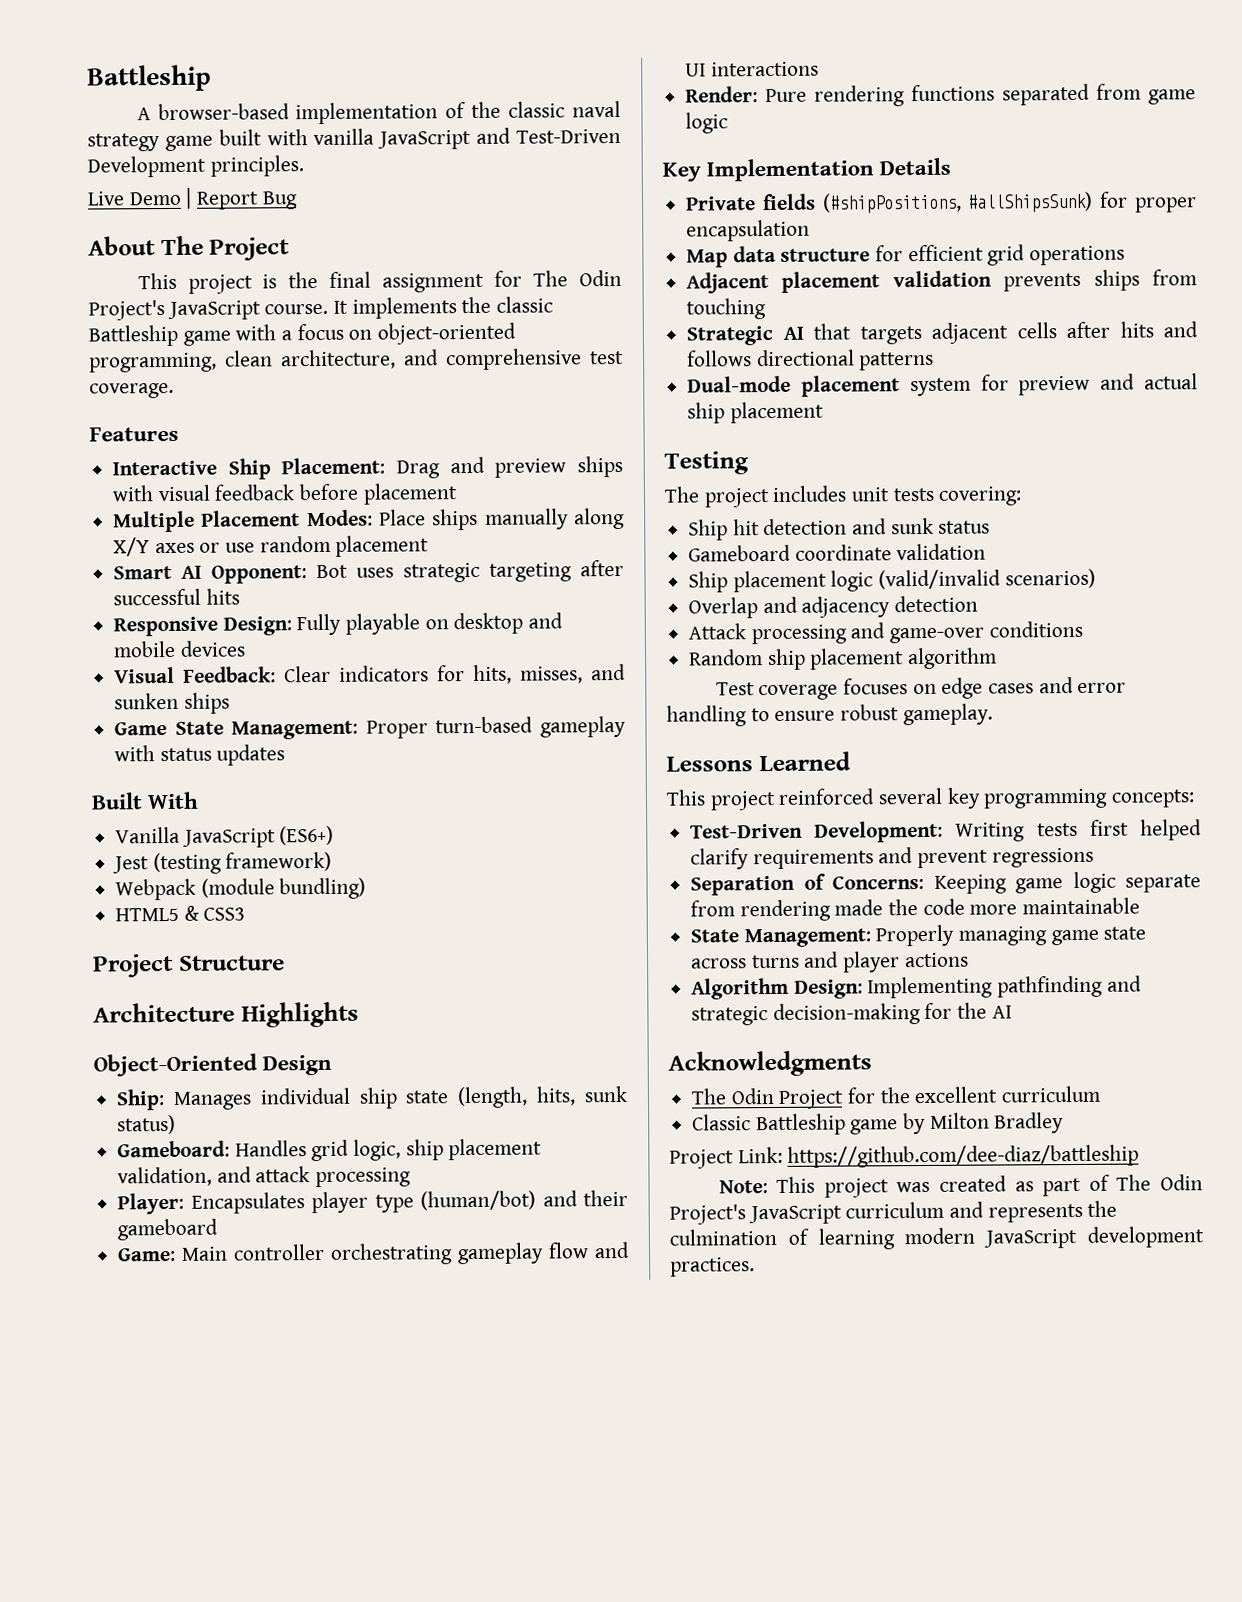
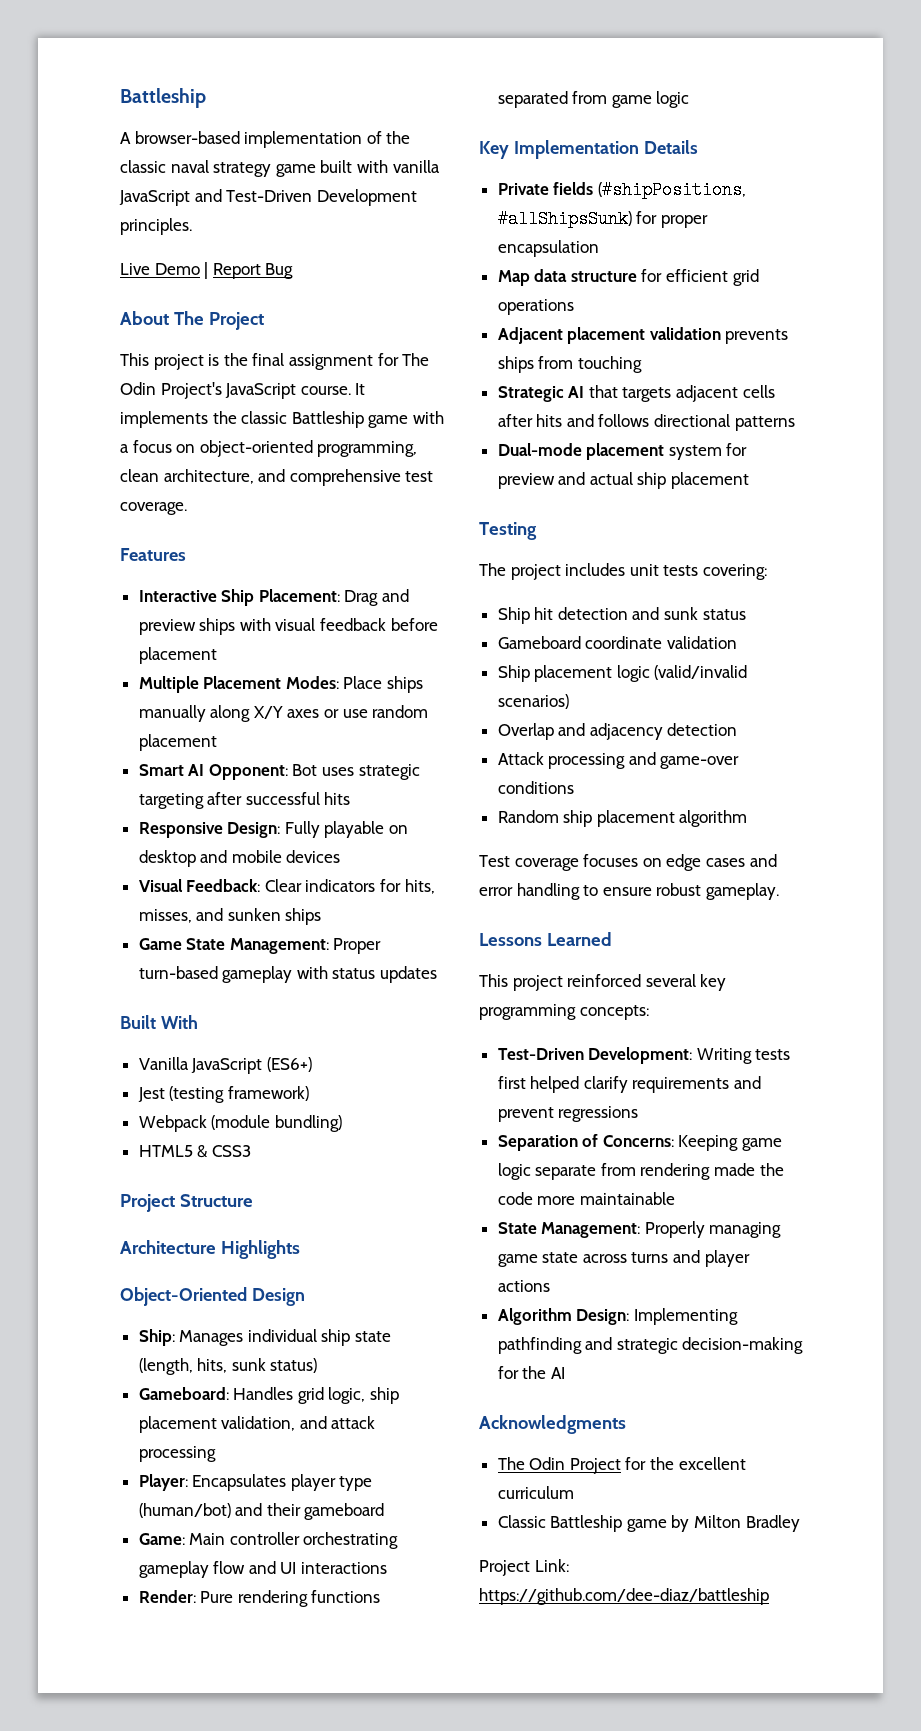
[718,1174,1203,1198] [669,1200,1118,1225] [669,1226,1204,1250] [670,1257,755,1277] // Note: This project was created as part of The Odin Project's JavaScript curriculum and represents the culmination of learning modern JavaScript development practices. -> (769, 1596) none

